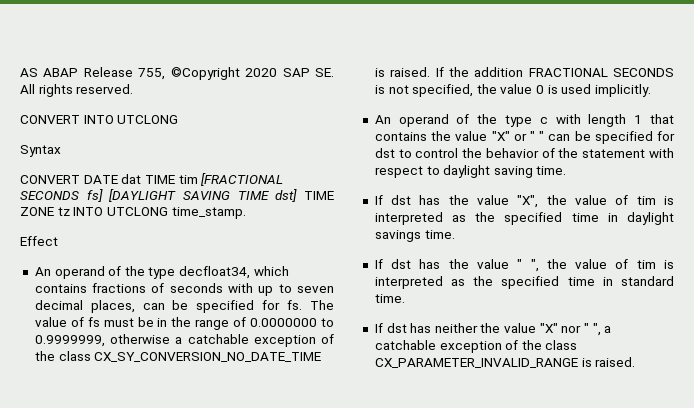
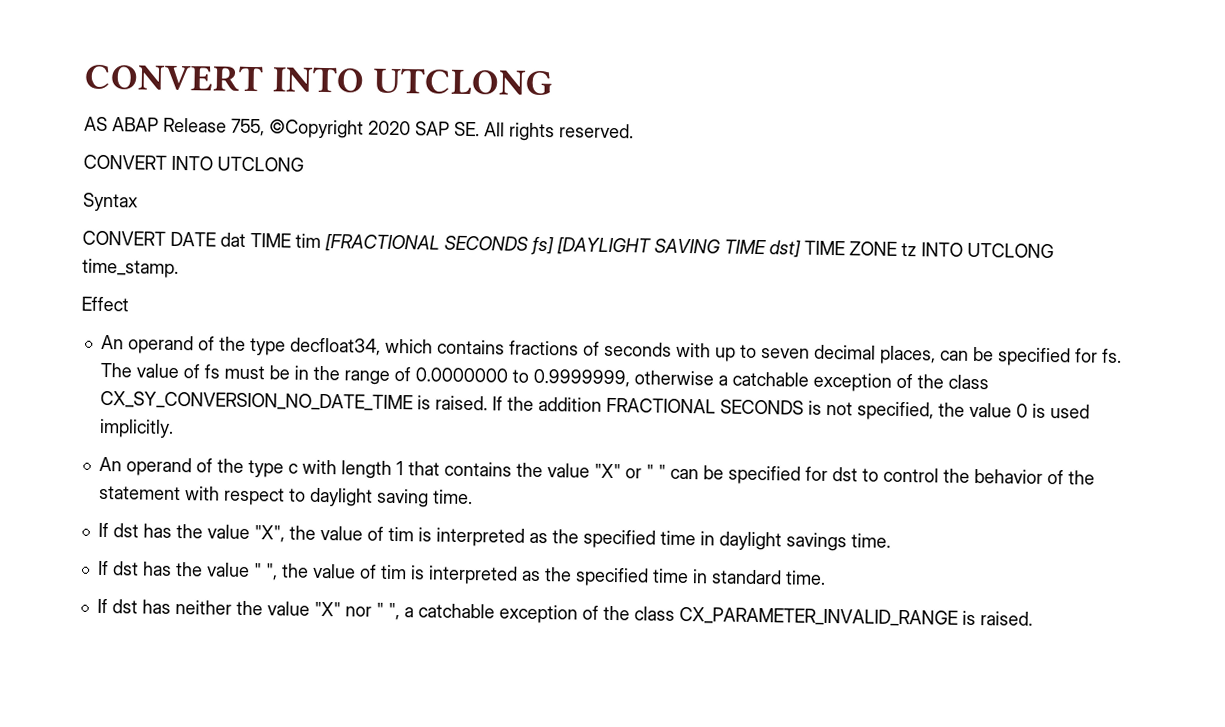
(20, 72) none -> [84,63,554,97] CONVERT INTO UTCLONG //

